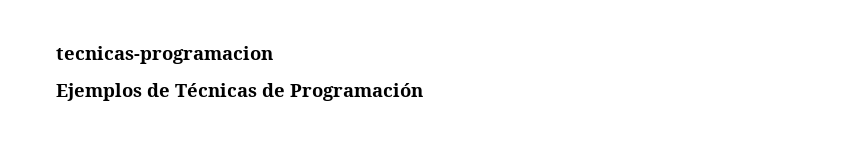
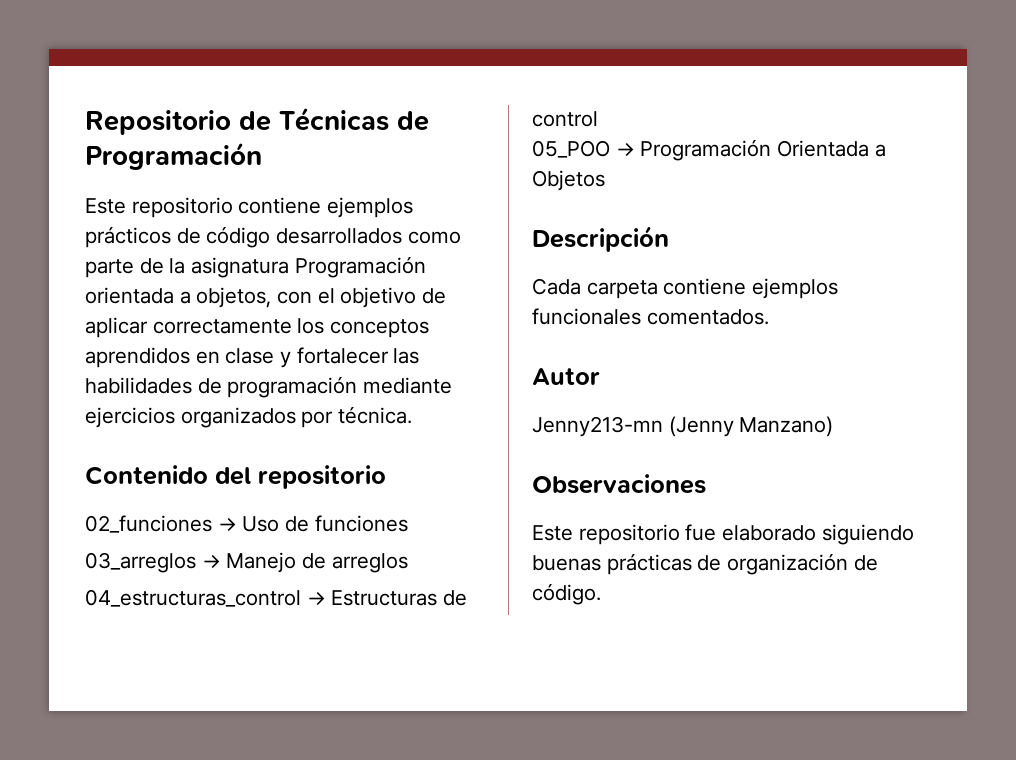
[56,46,273,64] [56,83,142,101] tecnicas-programacion // Ejemplos -> [85,110,231,135] Repositorio
(423, 92) none -> [85,197,414,218] [85,226,461,248] [85,256,426,278] [85,287,447,308] [85,317,430,338] [85,347,420,368] [85,376,453,398] [85,406,413,428] [85,465,386,489] [85,515,408,533] [85,552,408,573] [85,589,468,607] [532,111,598,127] [532,139,886,161] [532,170,605,191] [532,226,669,252] [532,278,839,299] [532,308,769,325] [532,368,600,385] [532,416,834,437] [532,474,706,494] [532,524,914,545] [532,553,878,575] [532,583,601,605] // Este repositorio contiene ejemplos prácticos de código desarrollados como parte de la asignatura Programación orientada a objetos, con el objetivo de aplicar correctamente los conceptos aprendidos en clase y fortalecer las habilidades de programación mediante ejercicios organizados por técnica. // Contenido del repositorio // 02_funciones → Uso de funciones // 03_arreglos → Manejo de arreglos // 04_estructuras_control → Estructuras de control // 05_POO → Programación Orientada a Objetos // Descripción // Cada carpeta contiene ejemplos funcionales comentados. // Autor // Jenny213-mn (Jenny Manzano) // Observaciones // Este repositorio fue elaborado siguiendo buenas prácticas de organización de código.

